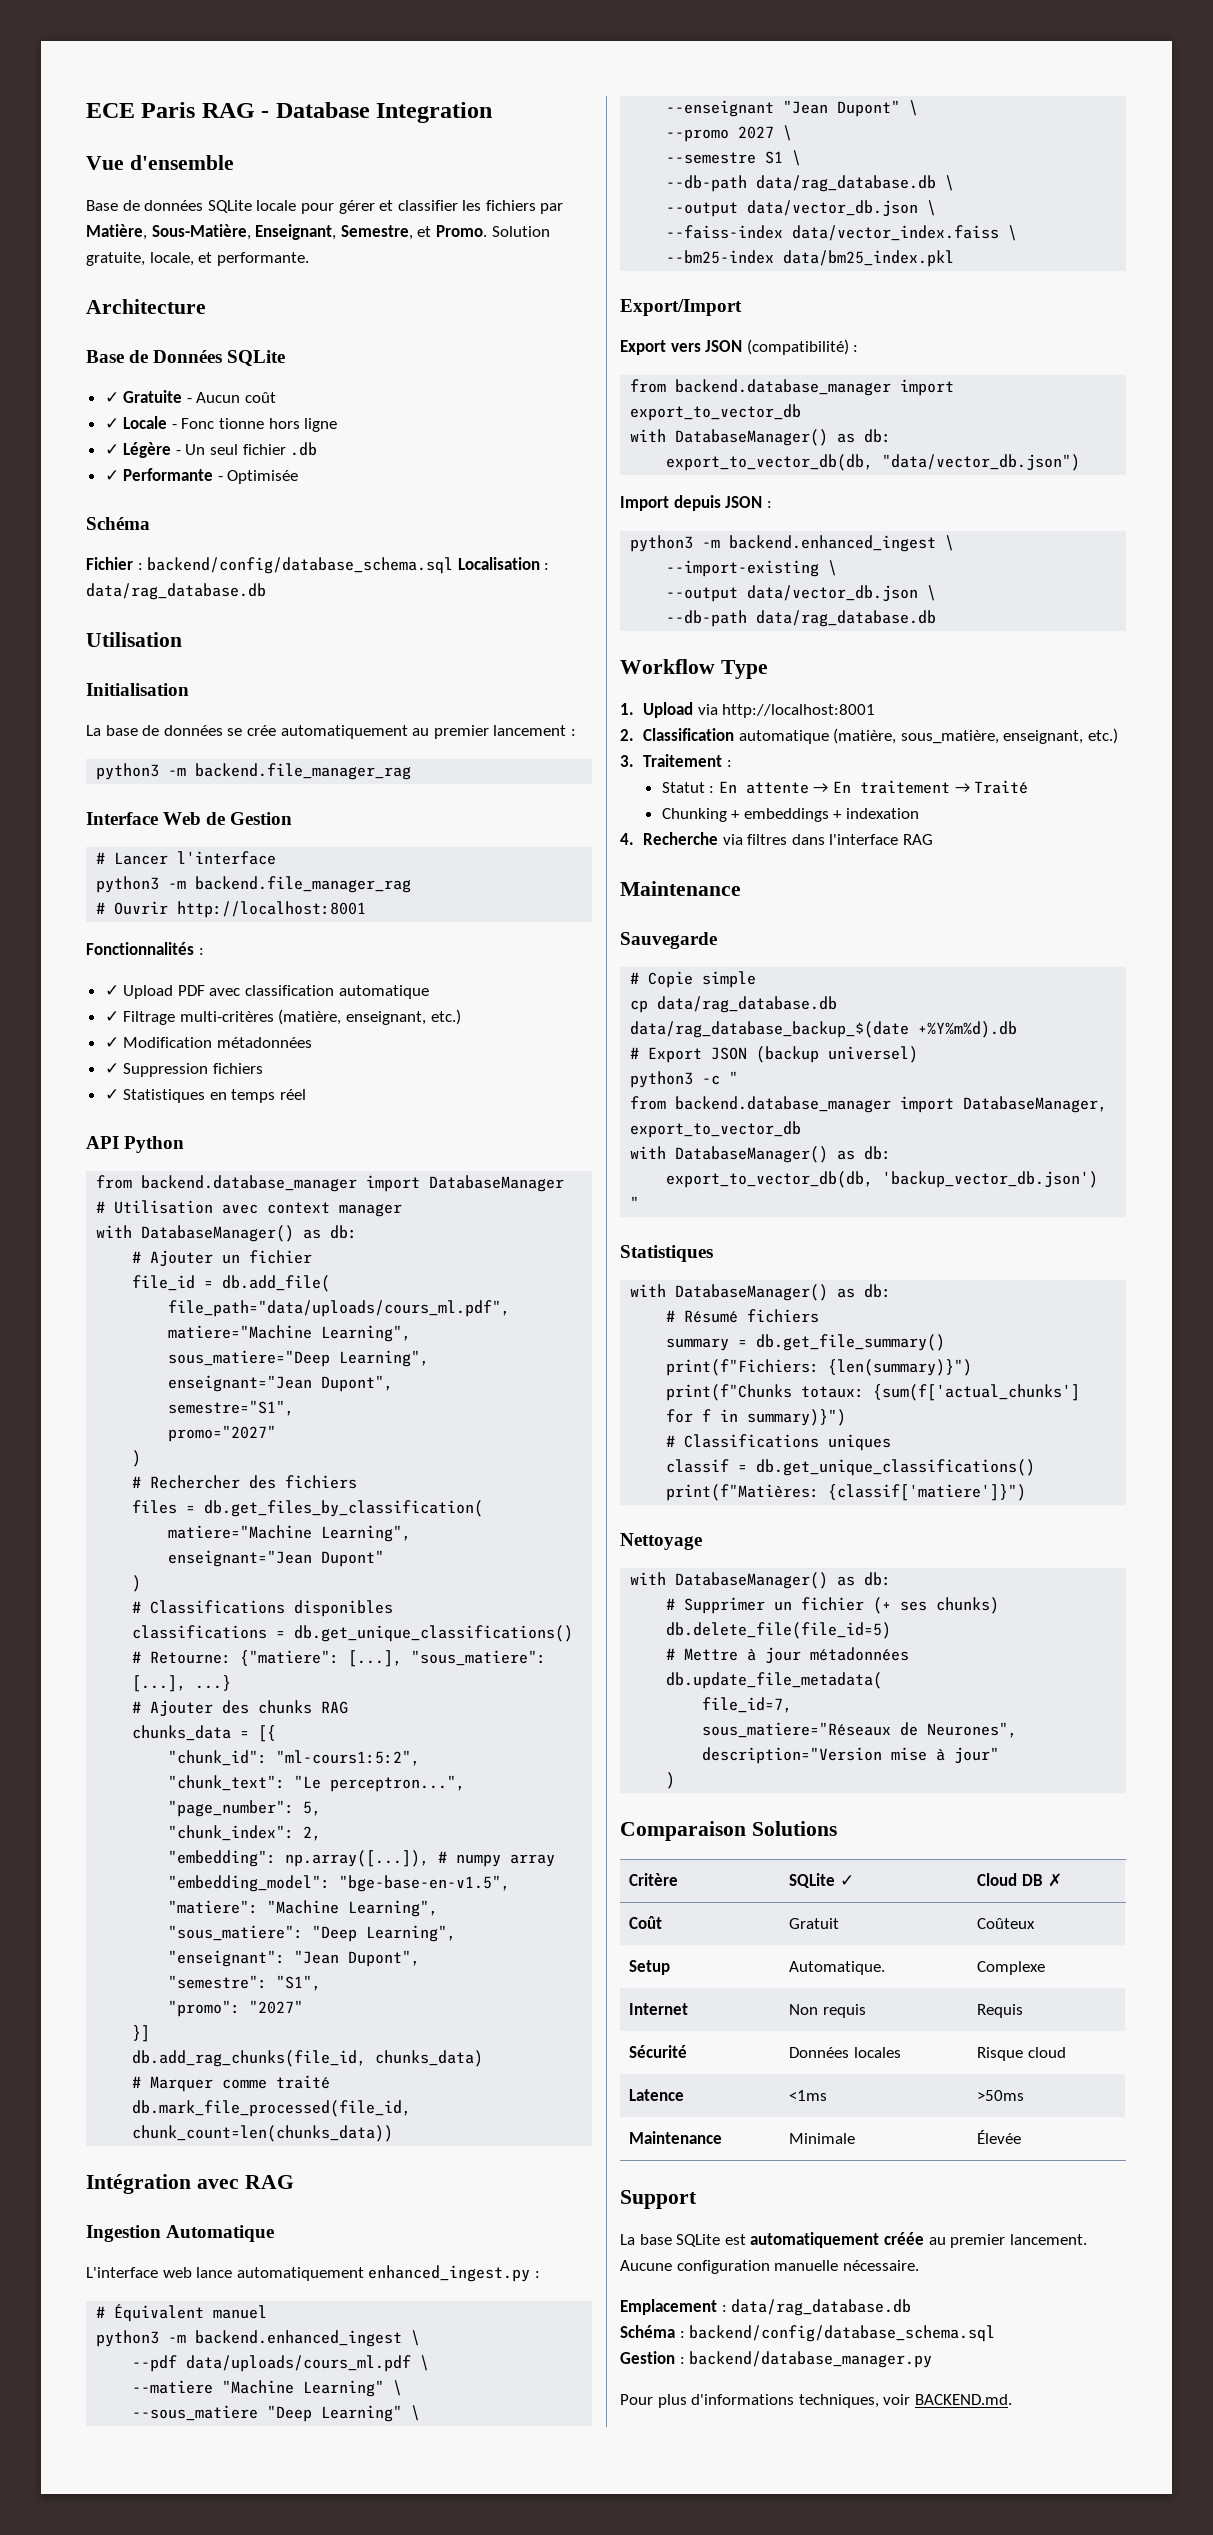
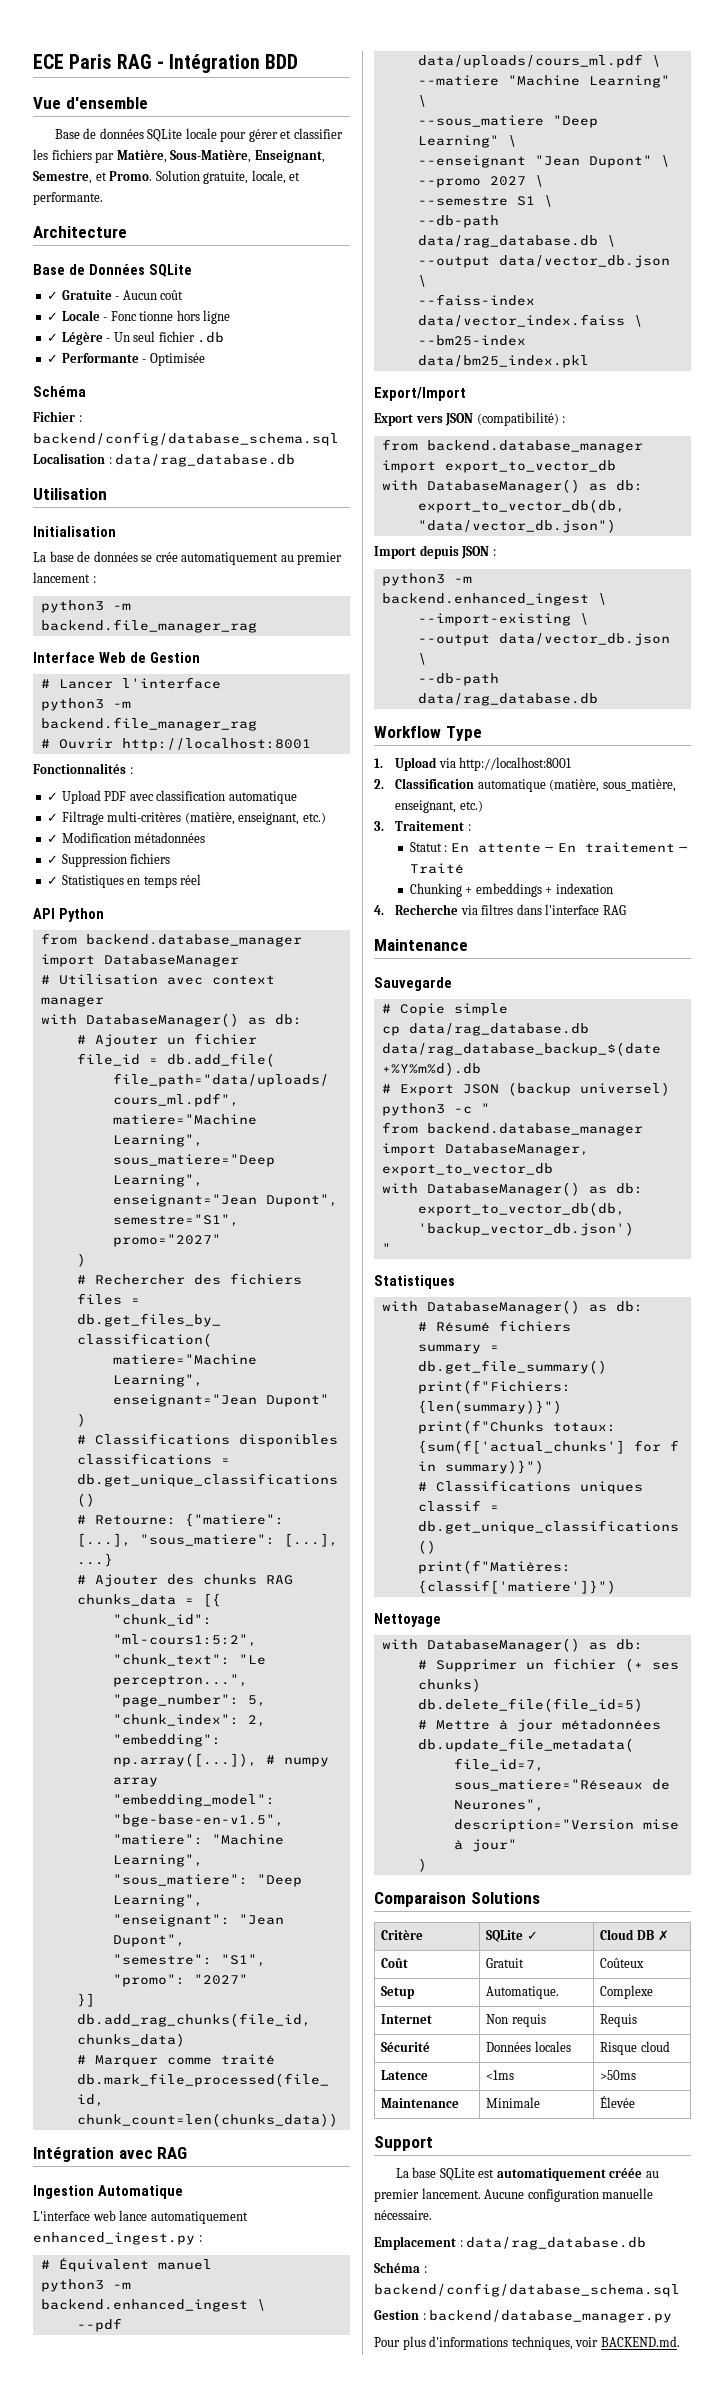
[275,102,493,123] Database Integration -> [169,54,299,73] Intégration BDD

